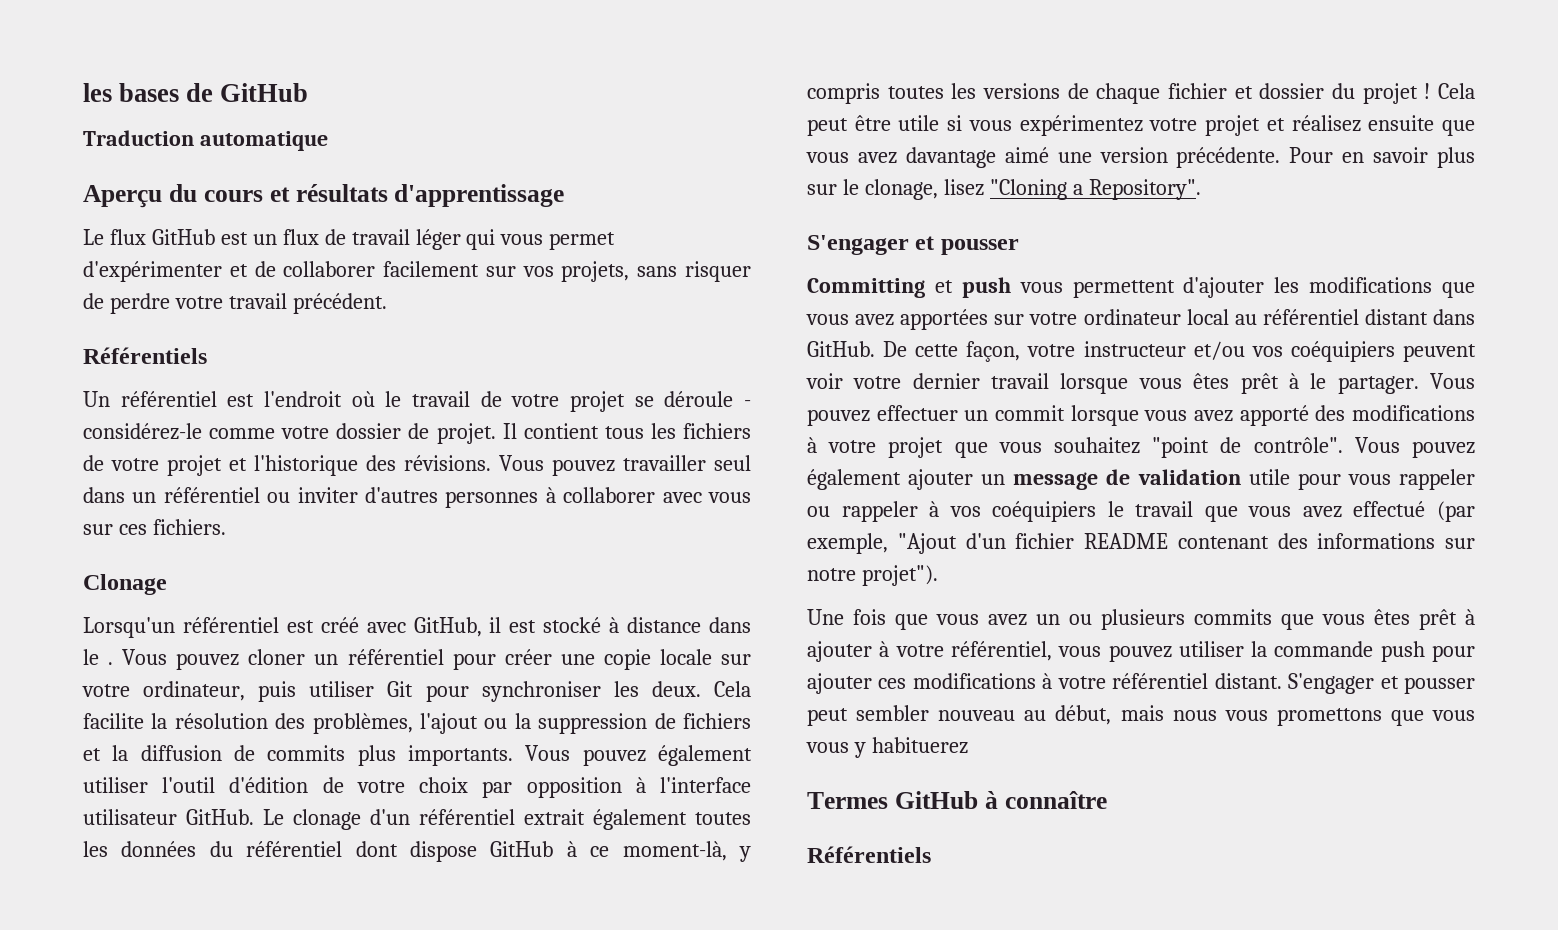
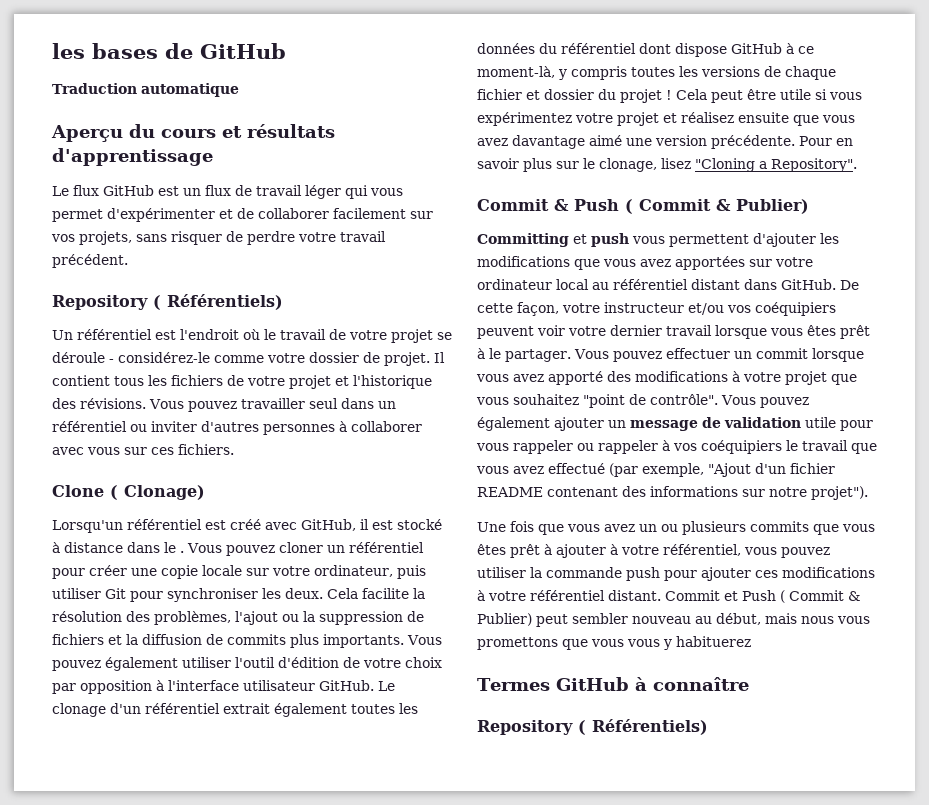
[83,347,207,364] Référentiels -> [52,294,283,310] Repository ( Référentiels)
[83,574,167,595] Clonage -> [52,485,205,500] Clone ( Clonage)
[807,235,1019,255] S'engager et pousser -> [477,199,809,214] Commit & Push ( Commit & Publier)
[1288,673,1475,694] S'engager et pousser -> [665,590,860,603] [477,613,532,626] Commit et Push ( Commit & Publier)
[807,846,931,863] Référentiels -> [477,719,708,735] Repository ( Référentiels)

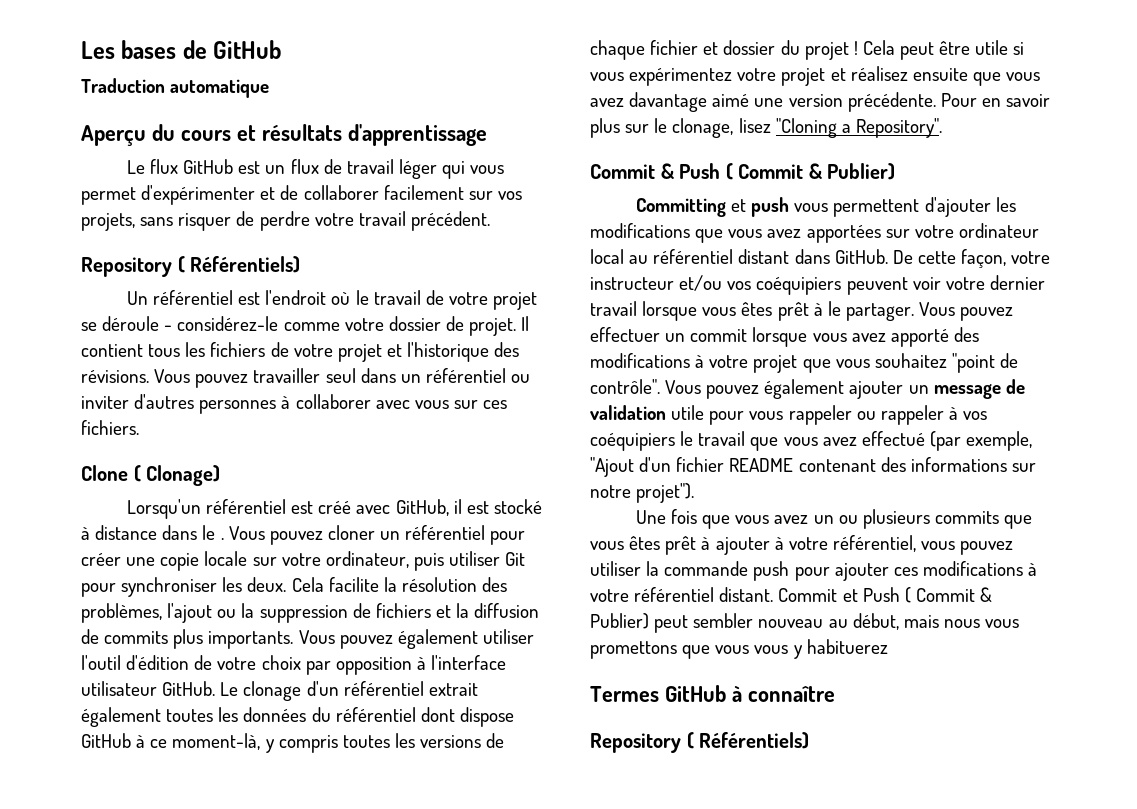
[52,43,85,59] les -> [81,41,115,59] Les

